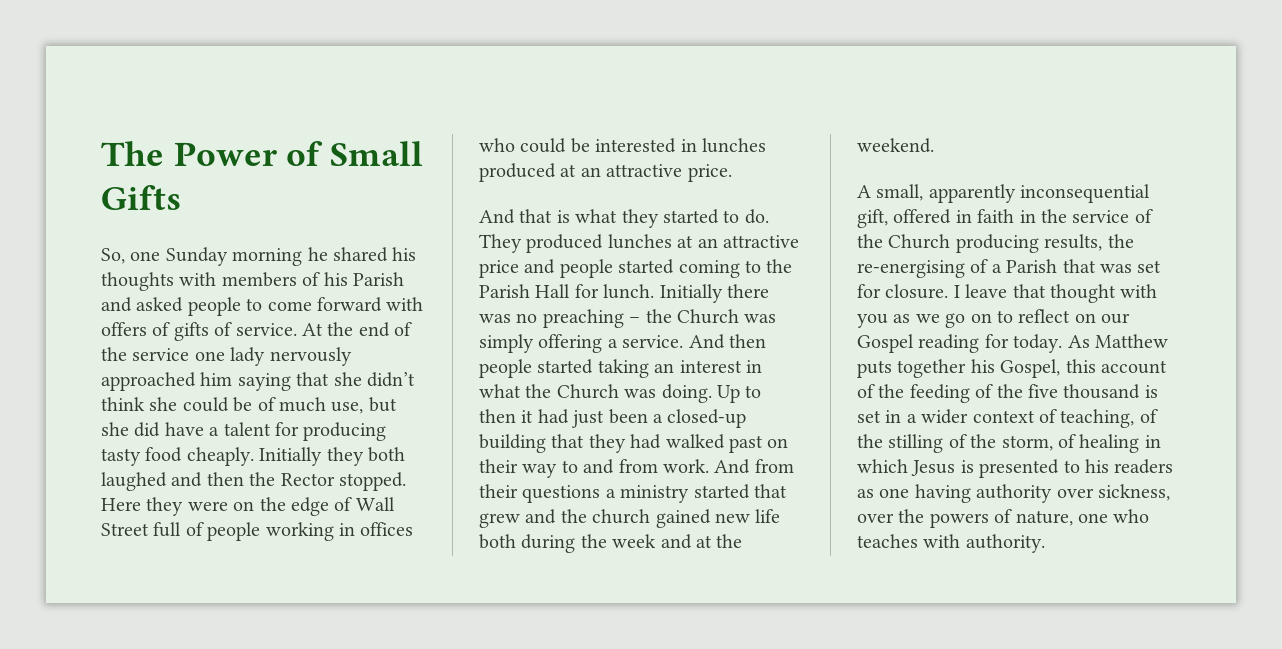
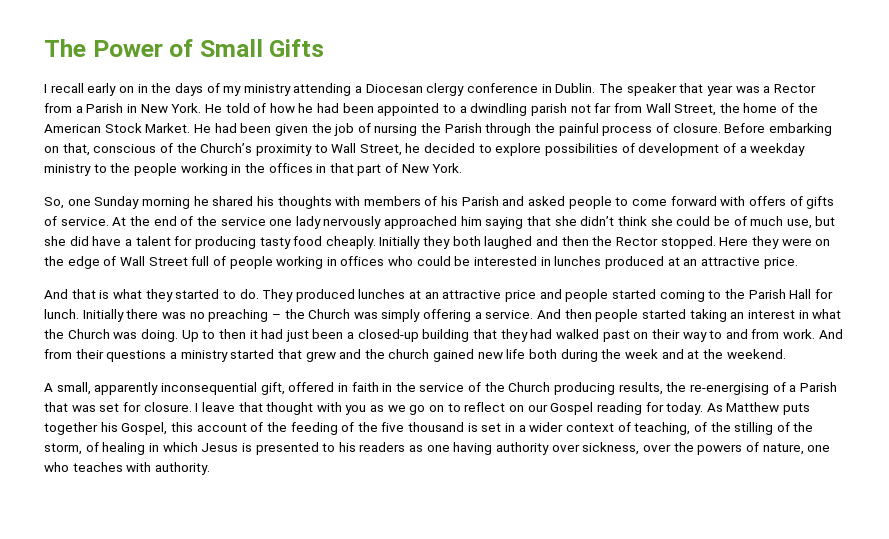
(181, 197) none -> [44,83,816,96] [44,103,818,116] [44,123,832,136] [44,143,806,156] [44,163,463,176] // I recall early on in the days of my ministry attending a Diocesan clergy conference in Dublin. The speaker that year was a Rector from a Parish in New York. He told of how he had been appointed to a dwindling parish not far from Wall Street, the home of the American Stock Market. He had been given the job of nursing the Parish through the painful process of closure. Before embarking on that, conscious of the Church’s proximity to Wall Street, he decided to explore possibilities of development of a weekday ministry to the people working in the offices in that part of New York.

